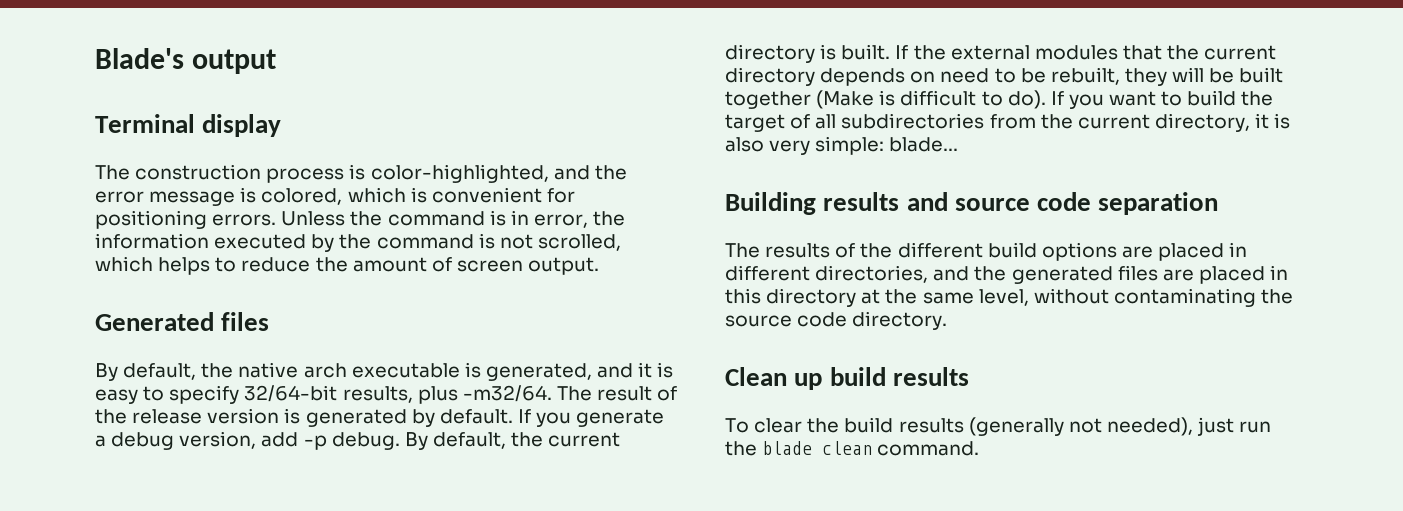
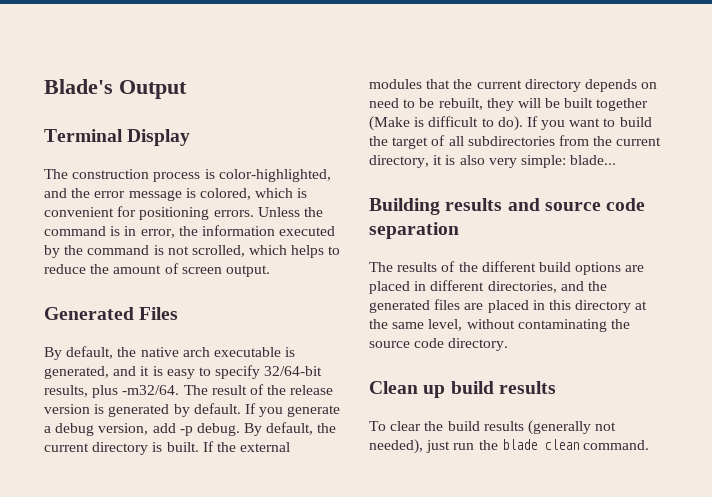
[192,49,277,74] output -> [119,80,187,99] Output
[202,114,282,137] display -> [127,129,191,146] Display
[221,312,270,331] files -> [139,307,179,320] Files

